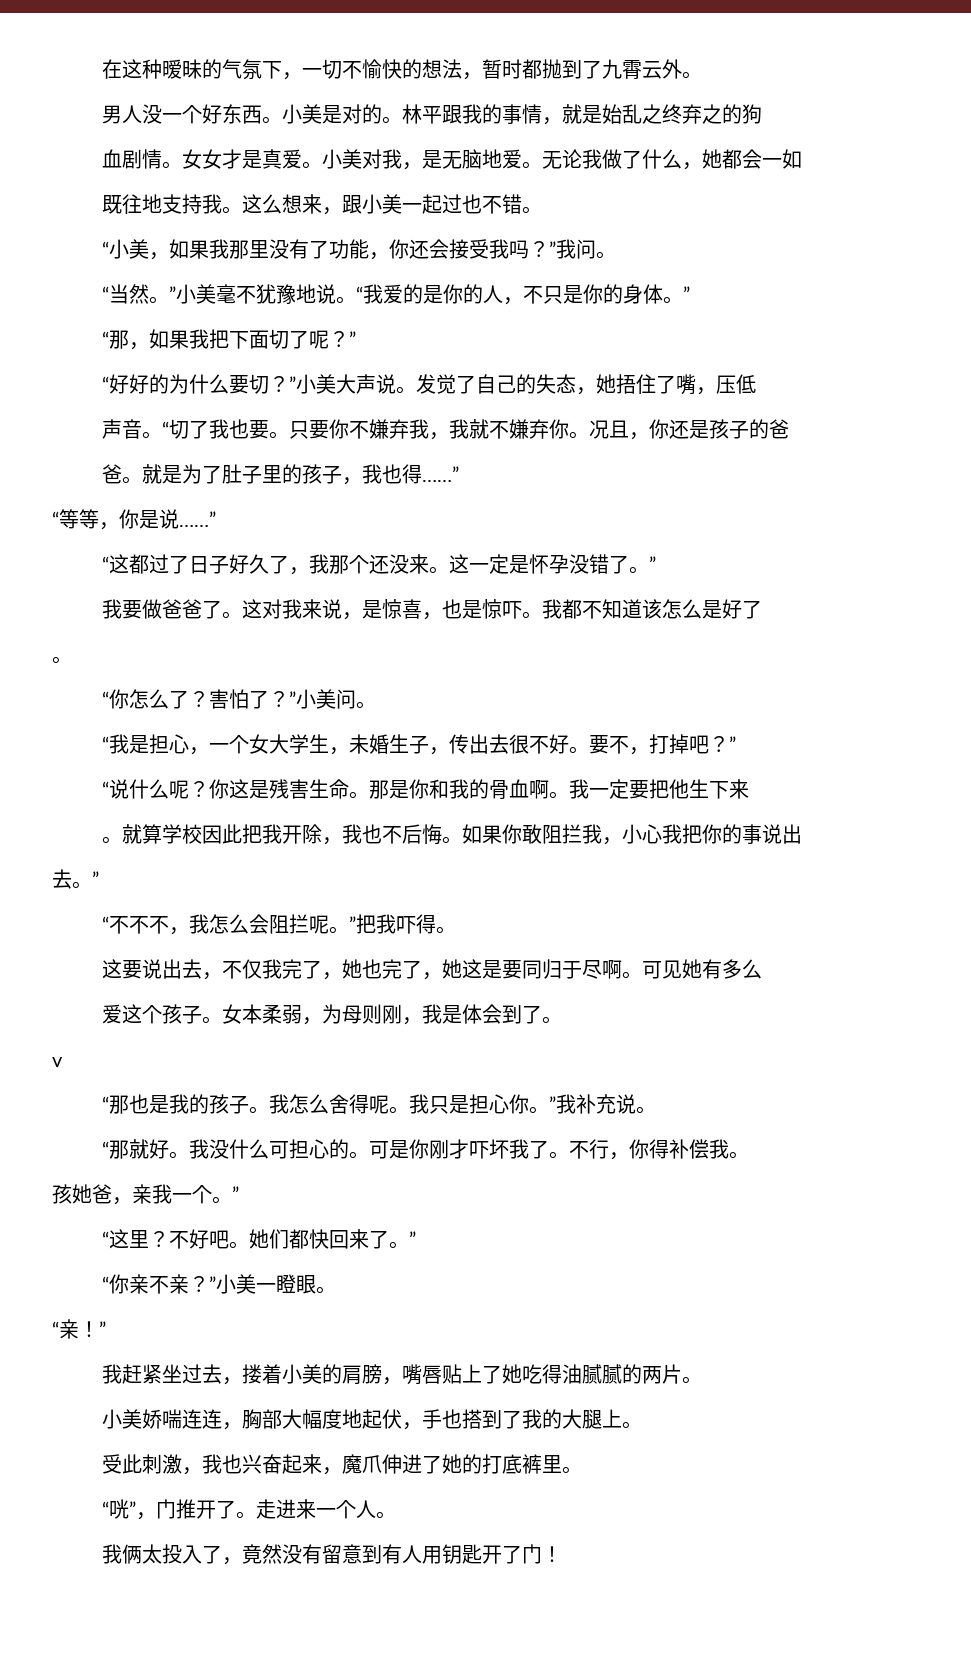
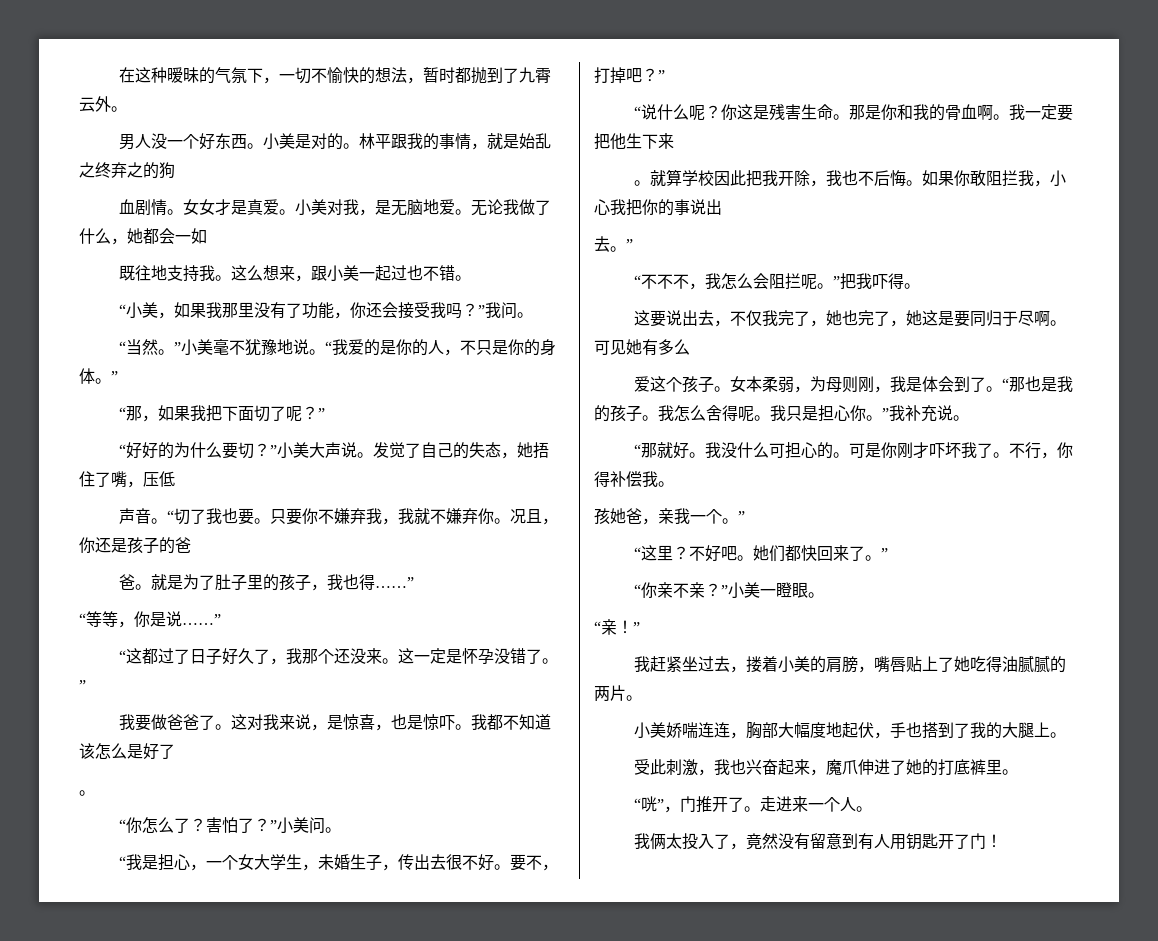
[52,1057,63,1067] // v // -> (1003, 389) none

